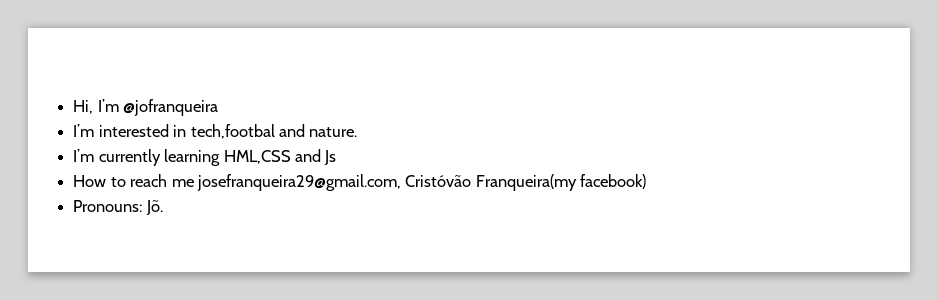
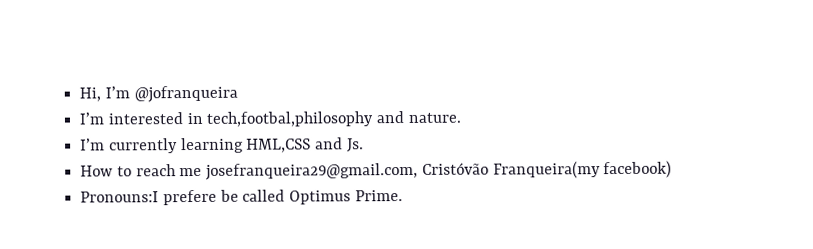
[190,124,275,139] tech,footbal -> [206,111,375,127] tech,footbal,philosophy
[324,150,337,165] Js -> [346,138,364,153] Js.
[73,200,163,215] Pronouns: Jõ. -> [80,189,403,206] Pronouns:I prefere be called Optimus Prime.

